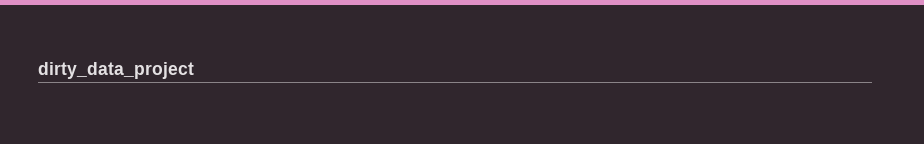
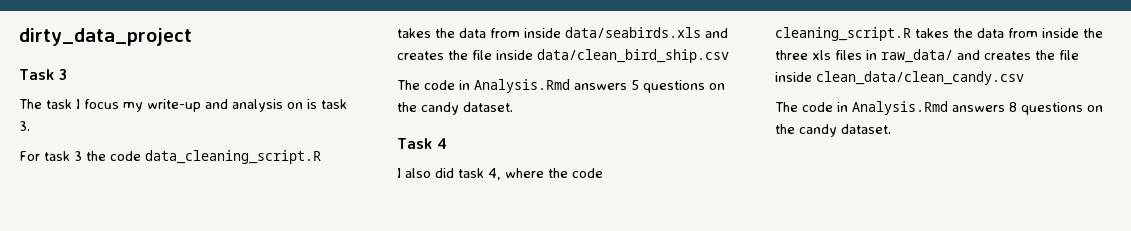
(194, 70) none -> [19,69,67,80] [19,99,347,112] [19,121,30,131] [19,150,321,164] [397,27,728,38] [397,49,729,63] [397,79,725,93] [397,102,513,115] [397,138,447,149] [397,168,603,180] [775,27,1103,41] [775,49,1079,63] [775,71,1024,85] [775,101,1103,115] [775,124,891,137] // Task 3 // The task I focus my write-up and analysis on is task 3. // For task 3 the code data_cleaning_script.R takes the data from inside data/seabirds.xls and creates the file inside data/clean_bird_ship.csv // The code in Analysis.Rmd answers 5 questions on the candy dataset. // Task 4 // I also did task 4, where the code cleaning_script.R takes the data from inside the three xls files in raw_data/ and creates the file inside clean_data/clean_candy.csv // The code in Analysis.Rmd answers 8 questions on the candy dataset.

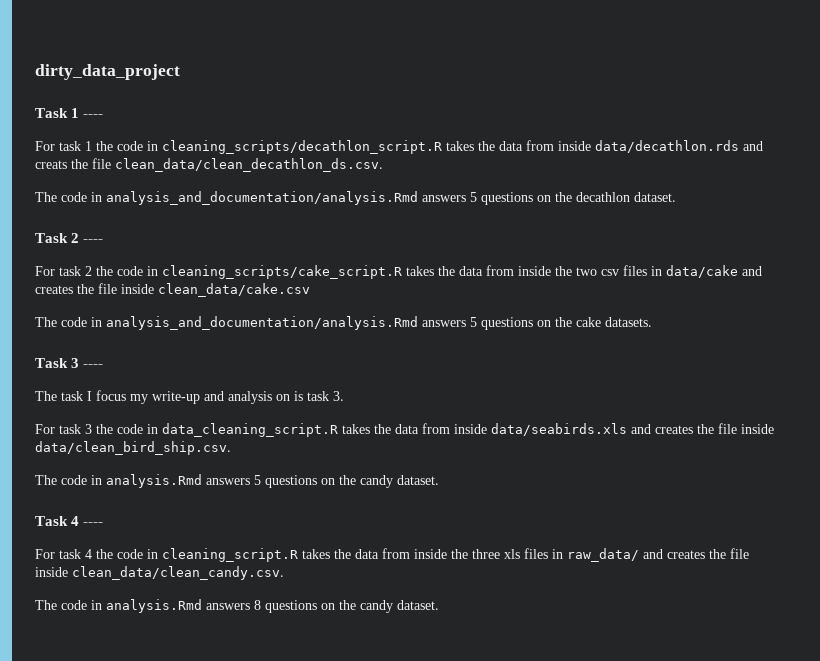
(192, 37) none -> [35,108,104,118] [35,140,763,154] [35,158,383,172] [35,191,676,205] [35,233,104,243] [35,265,762,279] [35,283,310,297] [35,316,652,330] // Task 1 ---- // For task 1 the code in cleaning_scripts/decathlon_script.R takes the data from inside data/decathlon.rds and creats the file clean_data/clean_decathlon_ds.csv. // The code in analysis_and_documentation/analysis.Rmd answers 5 questions on the decathlon dataset. // Task 2 ---- // For task 2 the code in cleaning_scripts/cake_script.R takes the data from inside the two csv files in data/cake and creates the file inside clean_data/cake.csv // The code in analysis_and_documentation/analysis.Rmd answers 5 questions on the cake datasets.
(67, 74) none -> [83,364,104,368] ----
(141, 156) none -> [147,424,158,434] in
[537,49,729,63] [397,79,570,93] data/clean_bird_ship.csv // The code in Analysis.Rmd -> [35,441,231,455] [35,474,202,488] data/clean_bird_ship.csv. // The code in analysis.Rmd
[397,168,603,180] // I also did task 4, where the code -> [83,522,104,526] [35,549,158,559] ---- // For task 4 the code in
[816,71,1024,85] [775,101,948,115] clean_data/clean_candy.csv // The code in Analysis.Rmd -> [72,566,284,580] [35,599,202,613] clean_data/clean_candy.csv. // The code in analysis.Rmd

